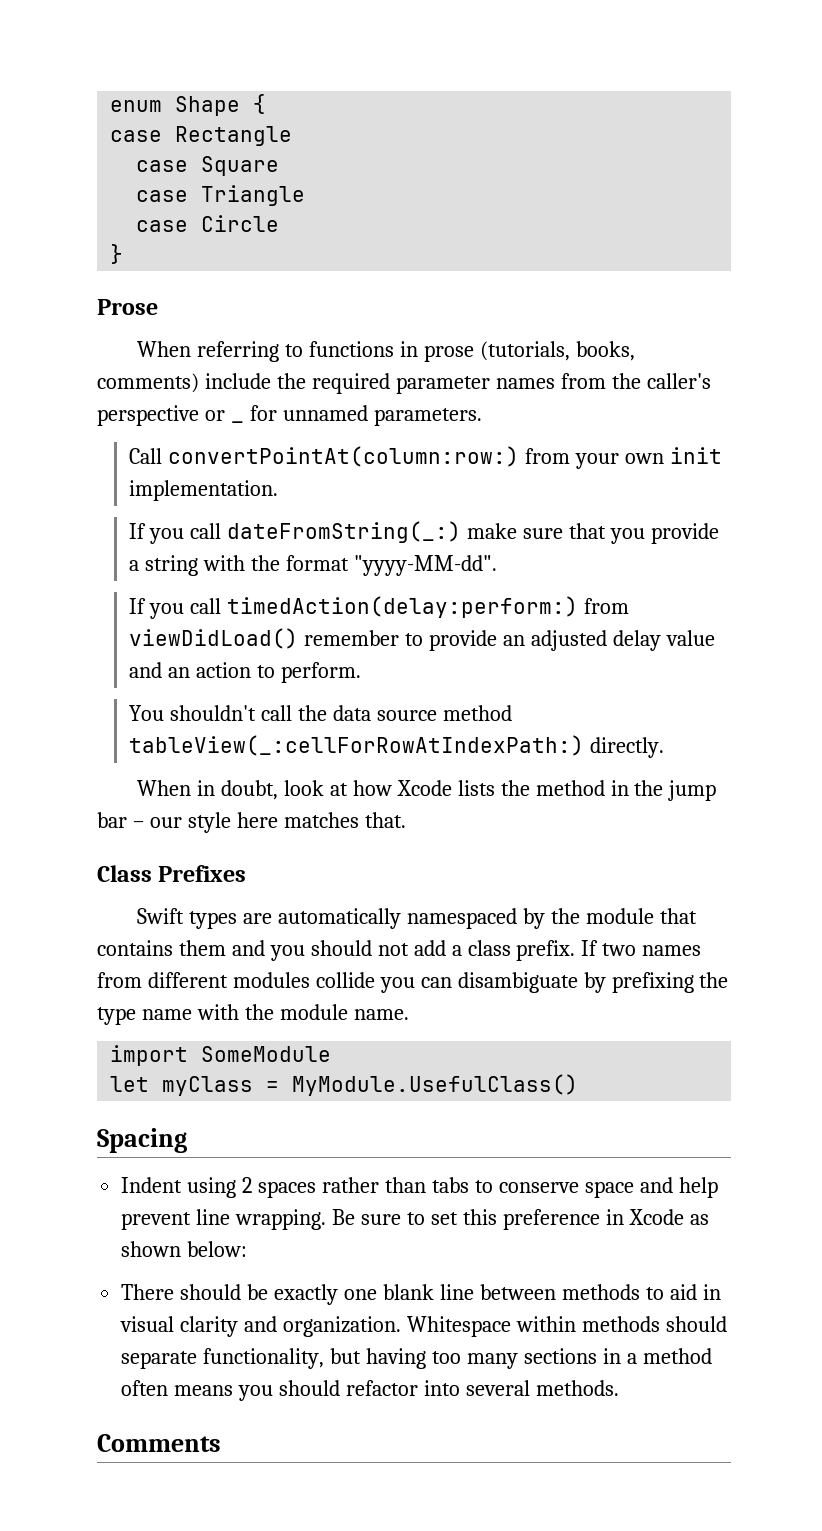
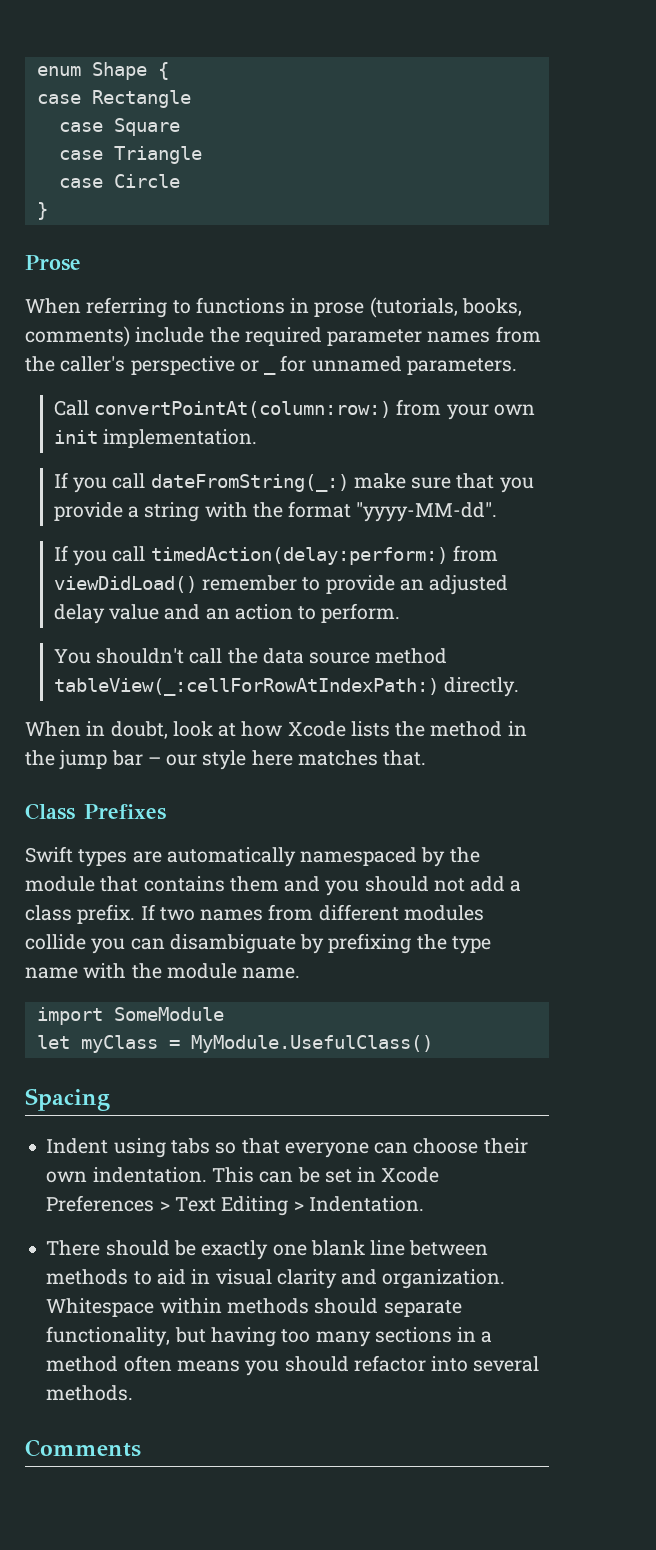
[242,1177,718,1198] [121,1209,709,1230] [121,1241,248,1257] 2 spaces rather than tabs to conserve space and help prevent line wrapping. Be sure to set this preference in Xcode as shown below: -> [170,1138,528,1158] [46,1167,440,1183] [46,1195,424,1216] tabs so that everyone can choose their own indentation. This can be set in Xcode Preferences > Text Editing > Indentation.

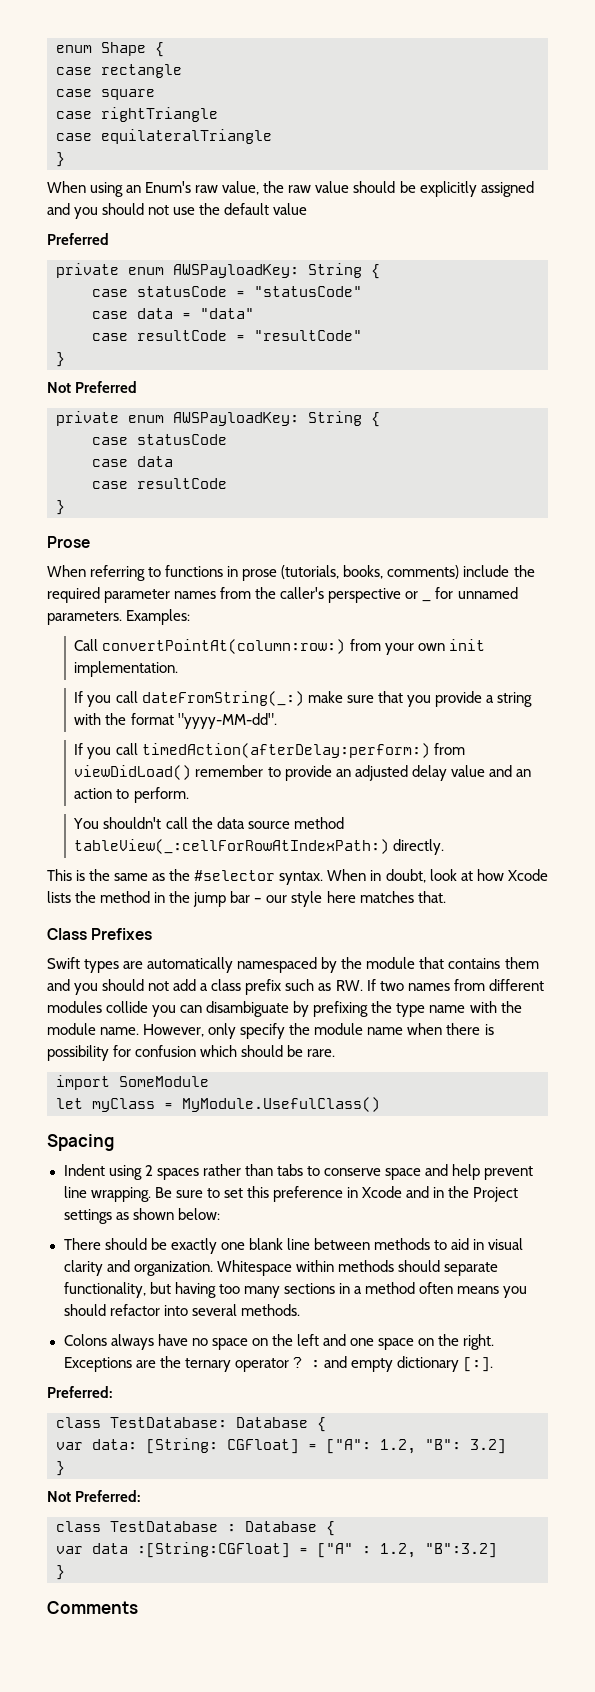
[91,90,191,108] [58,118,180,136] [58,146,202,164] [58,174,180,188] Rectangle // case Square // case Triangle // case Circle -> [101,64,182,78] [56,89,155,100] [56,107,218,122] [56,129,272,144] [56,152,65,167] [47,181,534,197] [47,203,308,219] [47,233,109,245] [56,263,380,279] [92,286,362,297] [92,308,254,319] [92,330,362,341] [56,352,65,367] [47,381,138,393] [56,411,380,427] [92,434,227,445] [92,456,173,467] [92,478,227,489] rectangle // case square // case rightTriangle // case equilateralTriangle // } // When using an Enum's raw value, the raw value should be explicitly assigned and you should not use the default value // Preferred // private enum AWSPayloadKey: String { // case statusCode = "statusCode" // case data = "data" // case resultCode = "resultCode" // } // Not Preferred // private enum AWSPayloadKey: String { // case statusCode // case data // case resultCode
(517, 366) none -> [126,609,191,625] Examples:
[150,547,448,565] timedAction(delay:perform:) -> [141,743,430,758] timedAction(afterDelay:perform:)
(520, 687) none -> [47,869,324,885] This is the same as the #selector syntax.
[77,904,136,924] prefix. -> [245,979,363,995] prefix such as RW.
(301, 973) none -> [143,1023,494,1039] [47,1045,336,1061] However, only specify the module name when there is possibility for confusion which should be rare.
[170,1138,528,1158] [46,1167,440,1183] [46,1195,424,1216] tabs so that everyone can choose their own indentation. This can be set in Xcode Preferences > Text Editing > Indentation. -> [144,1164,534,1180] [63,1186,519,1202] [63,1208,220,1224] 2 spaces rather than tabs to conserve space and help prevent line wrapping. Be sure to set this preference in Xcode and in the Project settings as shown below:
(134, 1393) none -> [63,1334,495,1350] [63,1356,493,1372] [47,1386,112,1398] [56,1417,326,1432] [56,1438,506,1454] [56,1461,65,1476] [47,1490,141,1502] [56,1521,335,1536] [56,1542,497,1558] [56,1565,65,1580] // Colons always have no space on the left and one space on the right. Exceptions are the ternary operator ? : and empty dictionary [:]. // Preferred: // class TestDatabase: Database { // var data: [String: CGFloat] = ["A": 1.2, "B": 3.2] // } // Not Preferred: // class TestDatabase : Database { // var data :[String:CGFloat] = ["A" : 1.2, "B":3.2] // }

